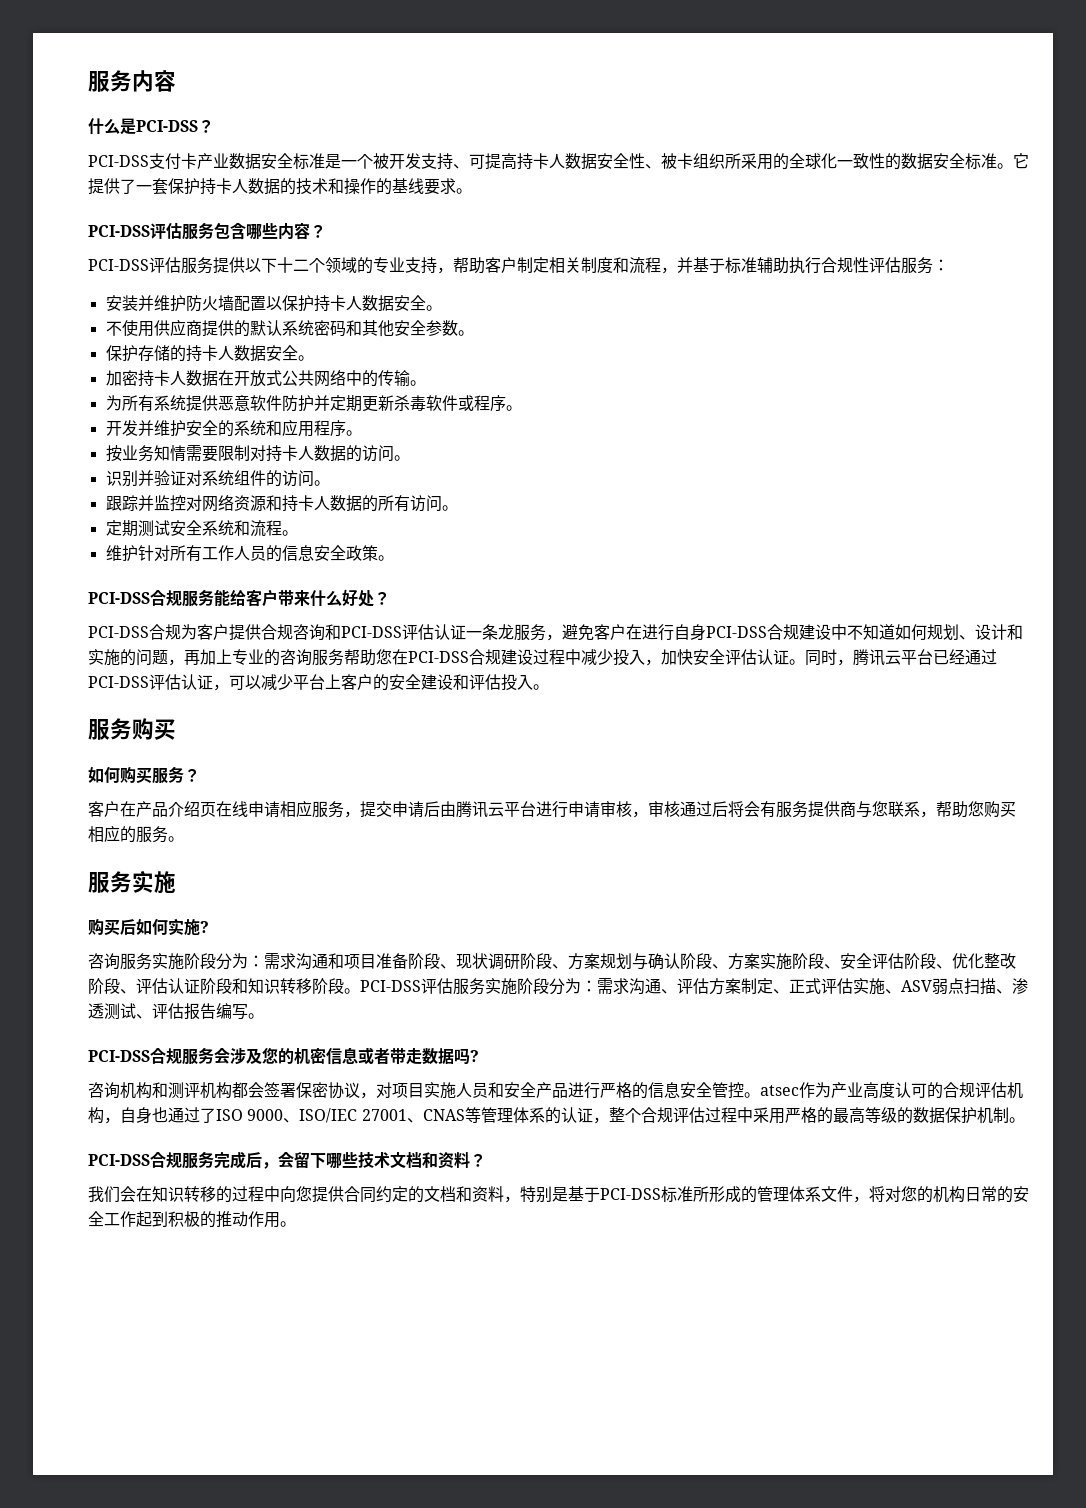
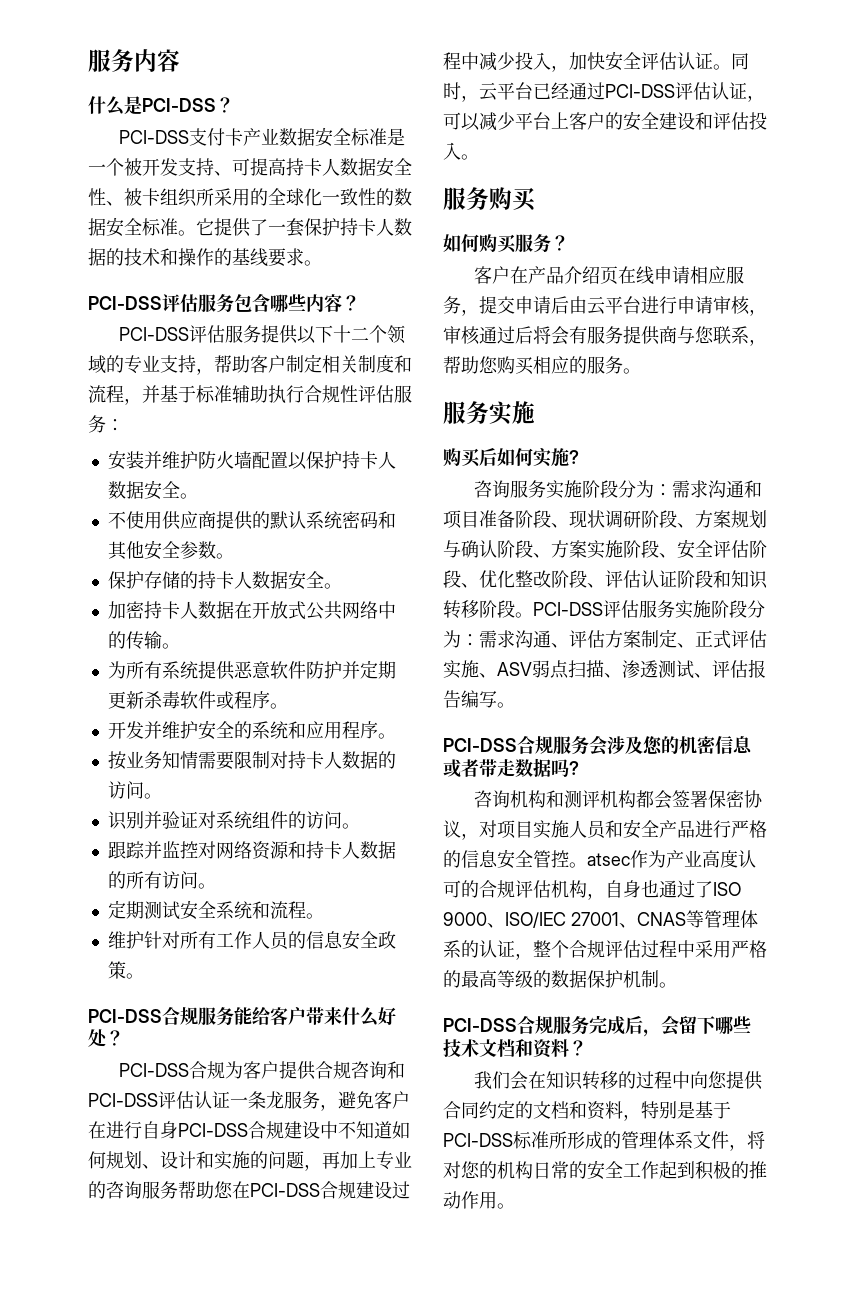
[853,649,885,666] 腾讯 -> (479, 98) none
[456,801,488,818] 腾讯 -> (587, 305) none

